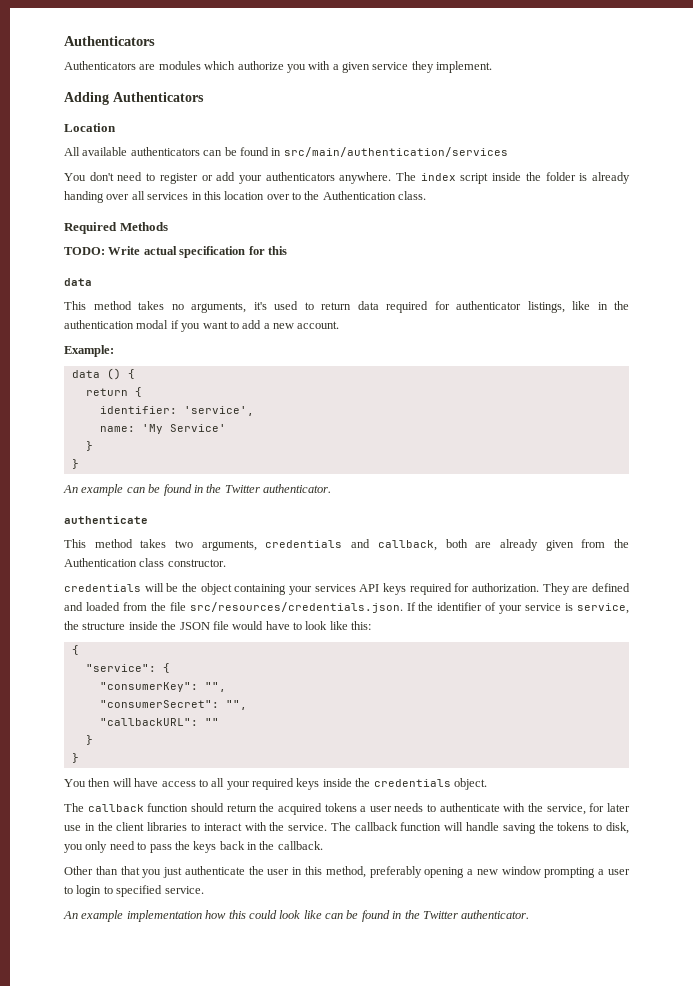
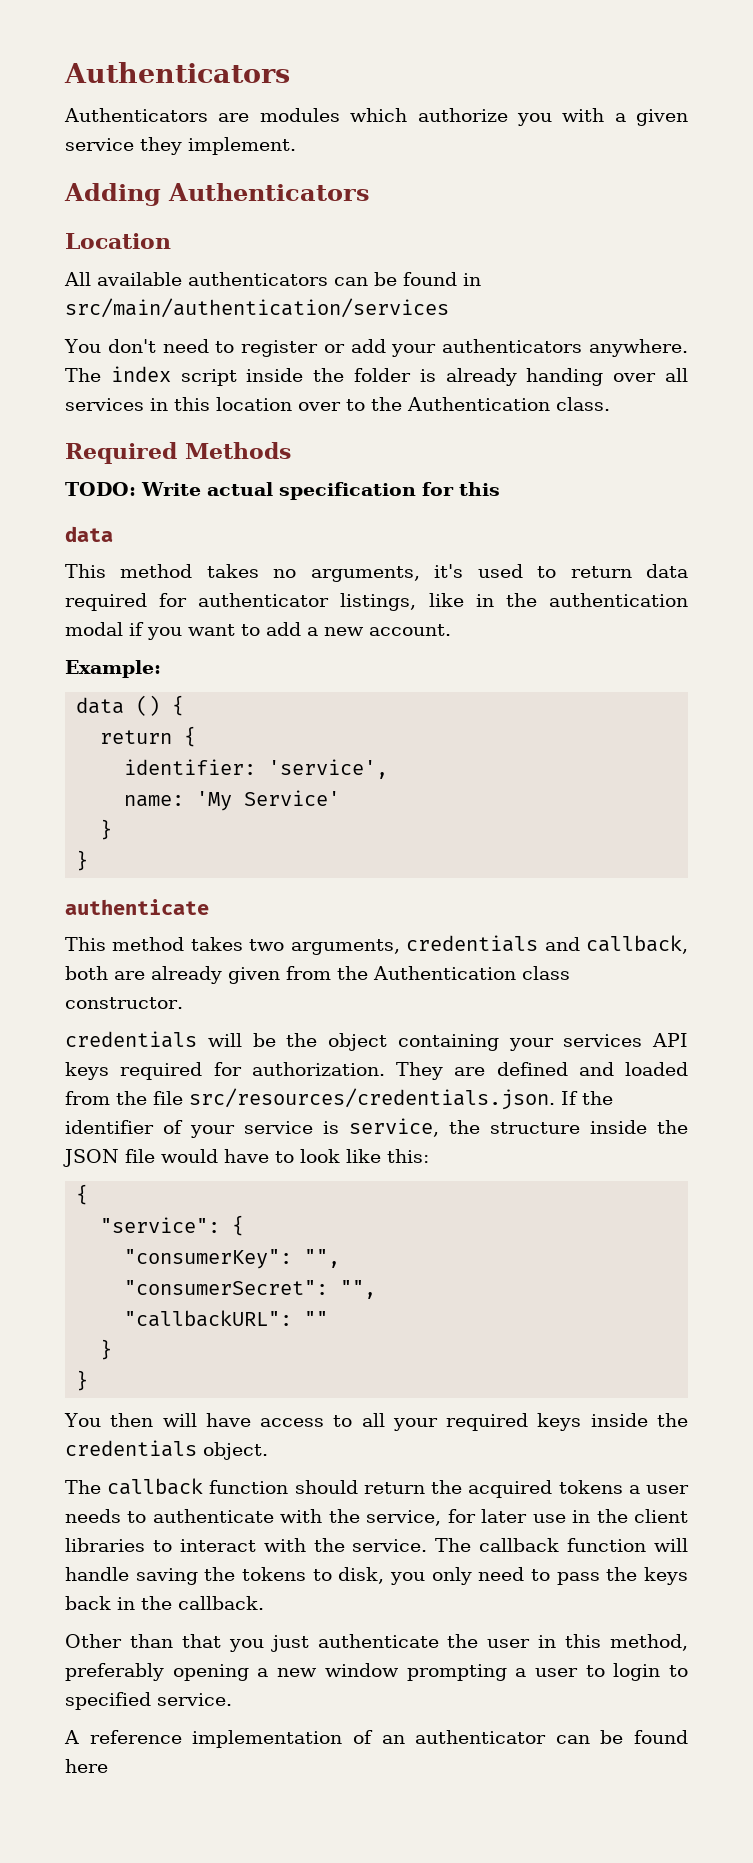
[63,484,331,496] // An example can be found in the Twitter authenticator. -> (89, 860) none
[63,910,530,922] An example implementation how this could look like can be found in the Twitter authenticator. -> [64,1730,688,1748] [65,1759,108,1773] A reference implementation of an authenticator can be found here

